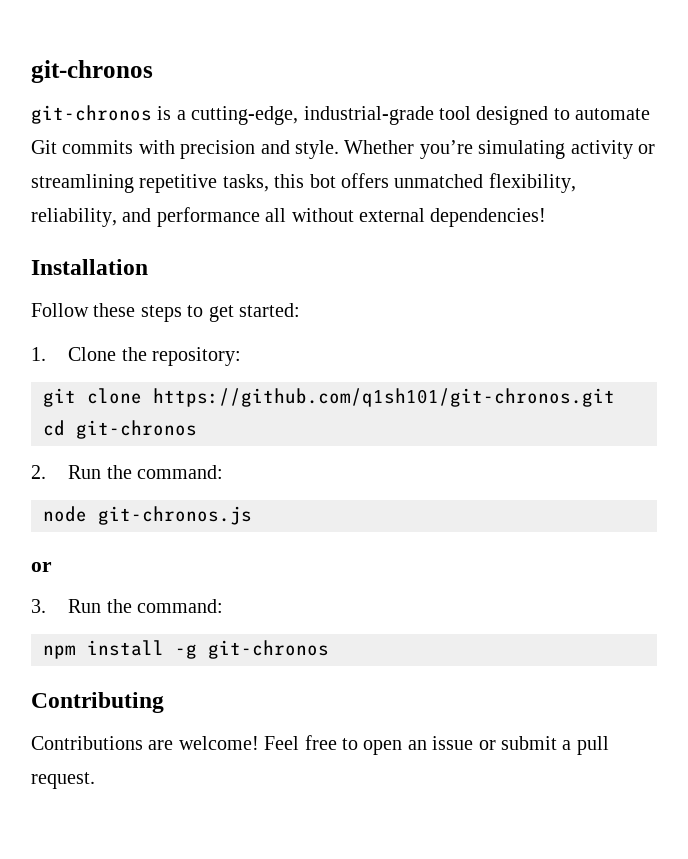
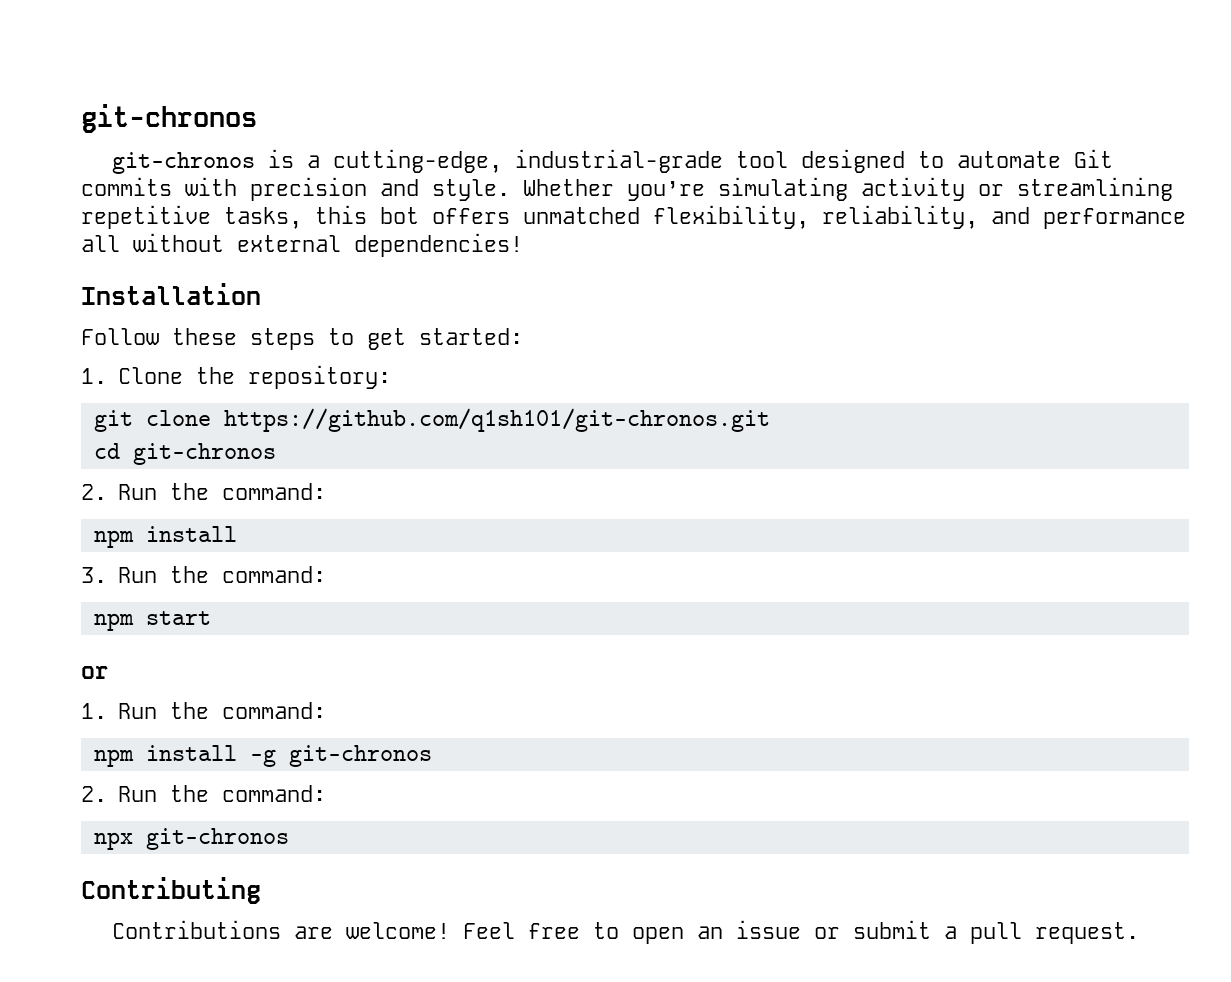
[43,506,252,525] node git-chronos.js -> [93,526,237,548] [81,566,326,583] [93,611,211,631] npm install // 3. Run the command: // npm start
[31,599,46,613] 3. -> [81,703,107,719] 1.
(329, 649) none -> [81,785,326,802] [93,828,289,850] // 2. Run the command: // npx git-chronos

